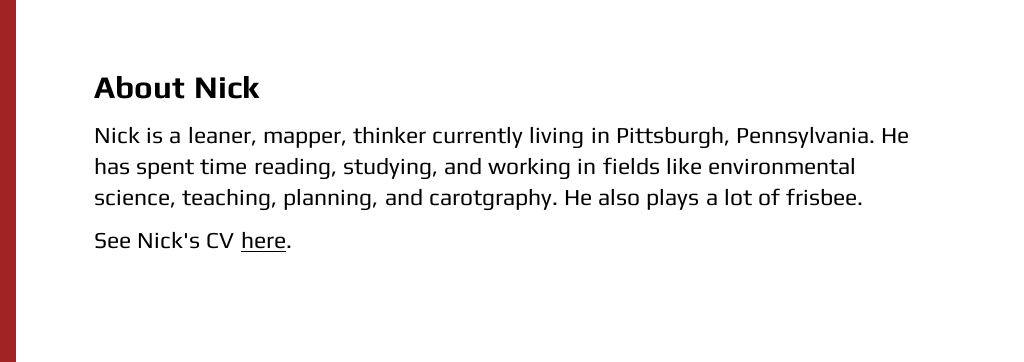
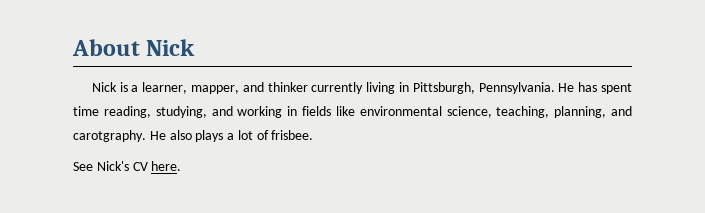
[187,126,347,148] leaner, mapper, -> [142,82,264,94] learner, mapper, and

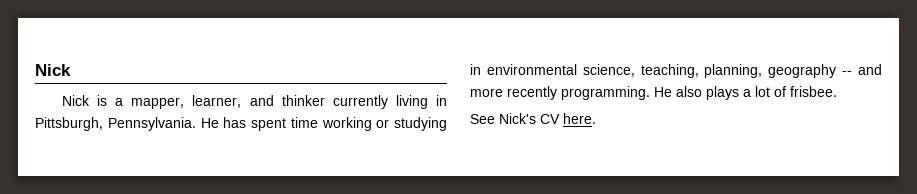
[72,39,140,56] About -> (35, 70) none
[142,82,239,94] learner, mapper, -> [131,95,242,109] mapper, learner,
[103,106,632,118] [73,130,146,142] reading, studying, and working in fields like environmental science, teaching, planning, and carotgraphy. -> [321,117,447,131] [470,64,882,78] [470,86,650,100] working or studying in environmental science, teaching, planning, geography -- and more recently programming.

